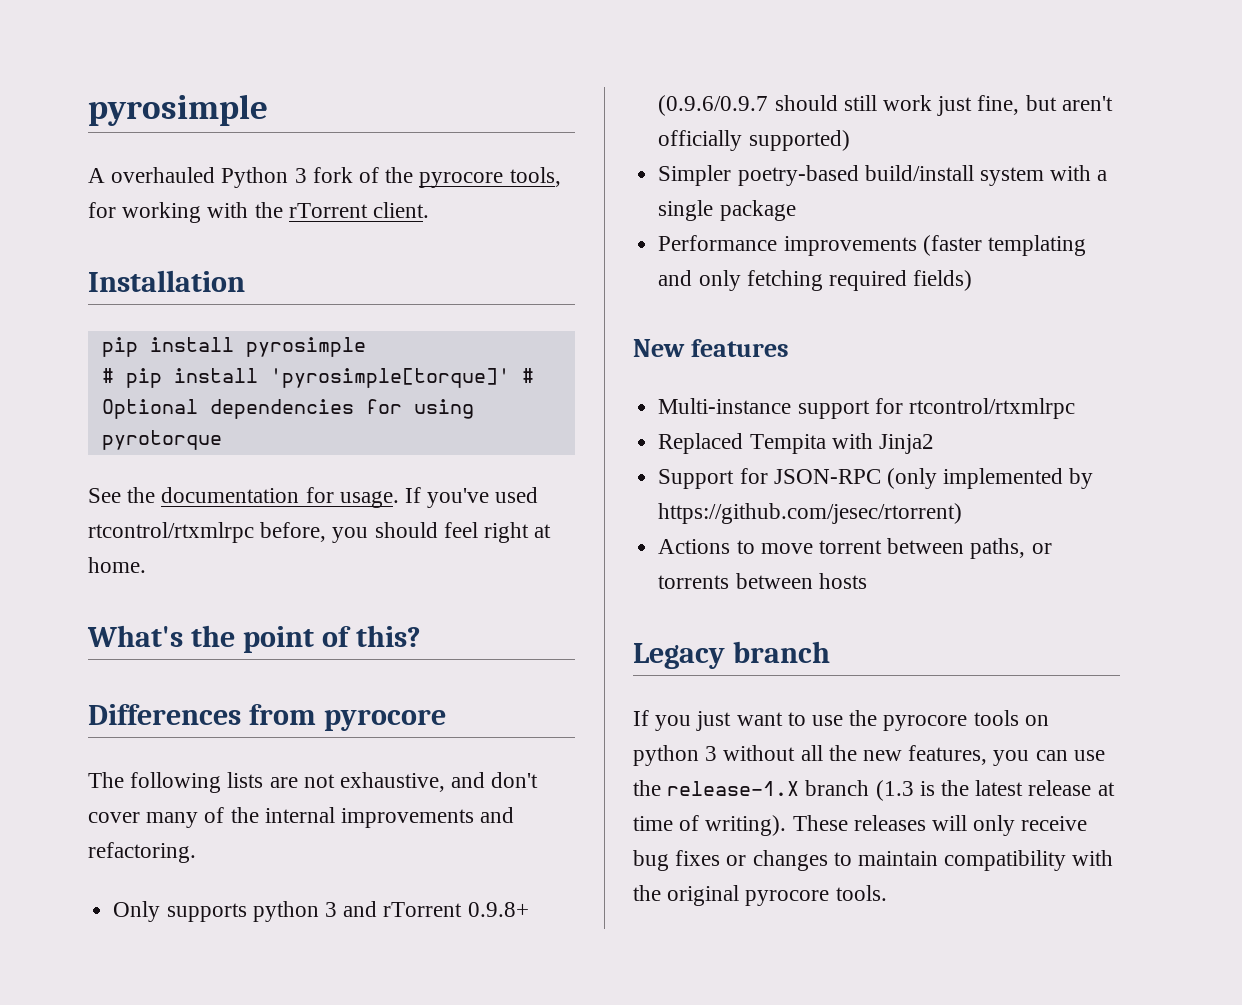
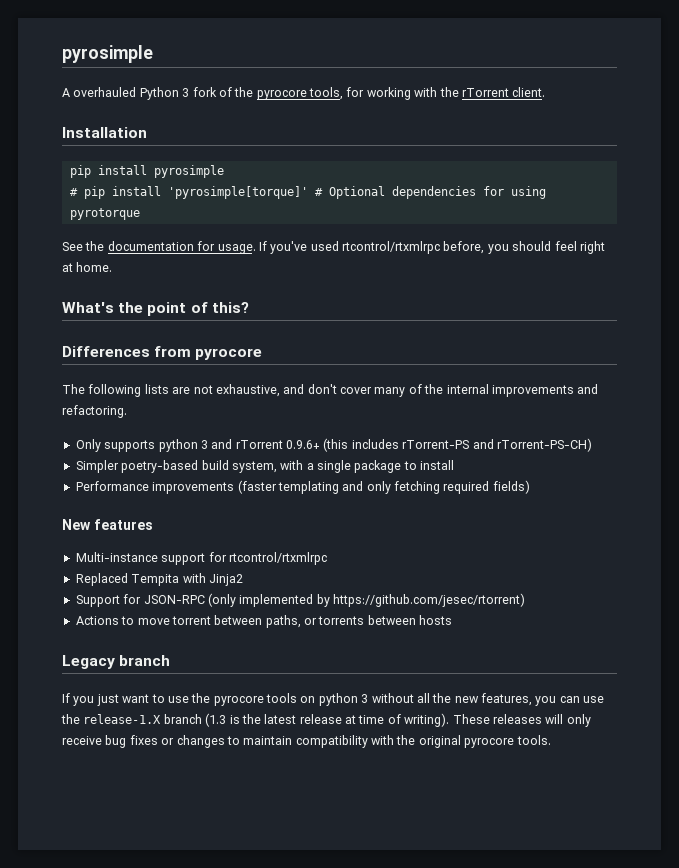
[467,902,529,917] [658,95,1113,116] [658,130,850,151] 0.9.8+ (0.9.6/0.9.7 should still work just fine, but aren't officially supported) -> [286,438,592,452] 0.9.6+ (this includes rTorrent-PS and rTorrent-PS-CH)
[864,165,1044,186] build/install system -> [201,460,277,473] build system,
(796, 210) none -> [403,460,455,470] to install

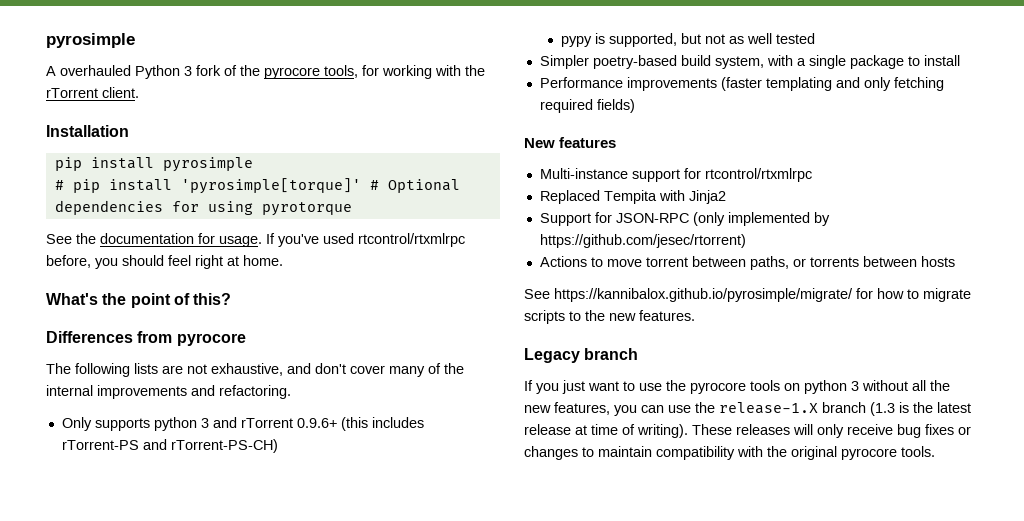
(592, 445) none -> [560,33,815,47] // pypy is supported, but not as well tested
(453, 620) none -> [524,288,971,302] [524,310,695,324] // See https://kannibalox.github.io/pyrosimple/migrate/ for how to migrate scripts to the new features.

